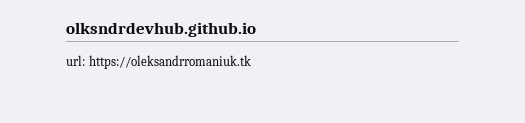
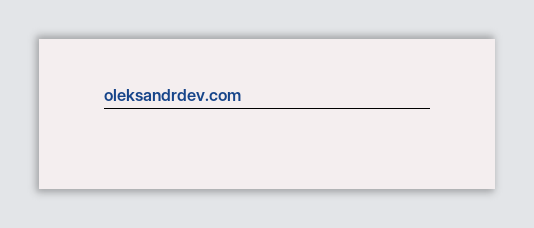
[66,22,256,37] [66,55,251,69] olksndrdevhub.github.io // url: https://oleksandrromaniuk.tk -> [104,89,241,101] oleksandrdev.com

